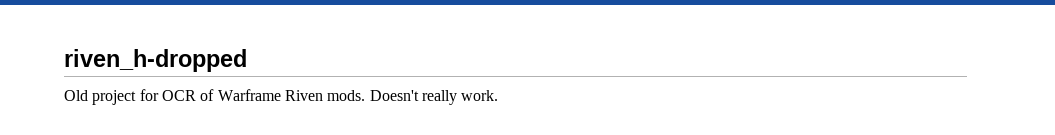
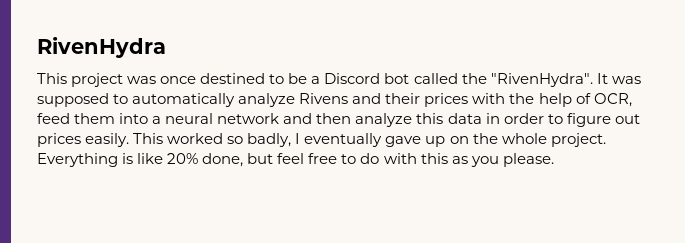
[64,49,247,72] [64,89,499,105] riven_h-dropped // Old project for OCR of Warframe Riven mods. Doesn't really work. -> [37,37,166,58] [37,73,641,87] [37,93,632,107] [37,113,640,127] [37,133,606,147] [37,153,554,167] RivenHydra // This project was once destined to be a Discord bot called the "RivenHydra". It was supposed to automatically analyze Rivens and their prices with the help of OCR, feed them into a neural network and then analyze this data in order to figure out prices easily. This worked so badly, I eventually gave up on the whole project. Everything is like 20% done, but feel free to do with this as you please.

